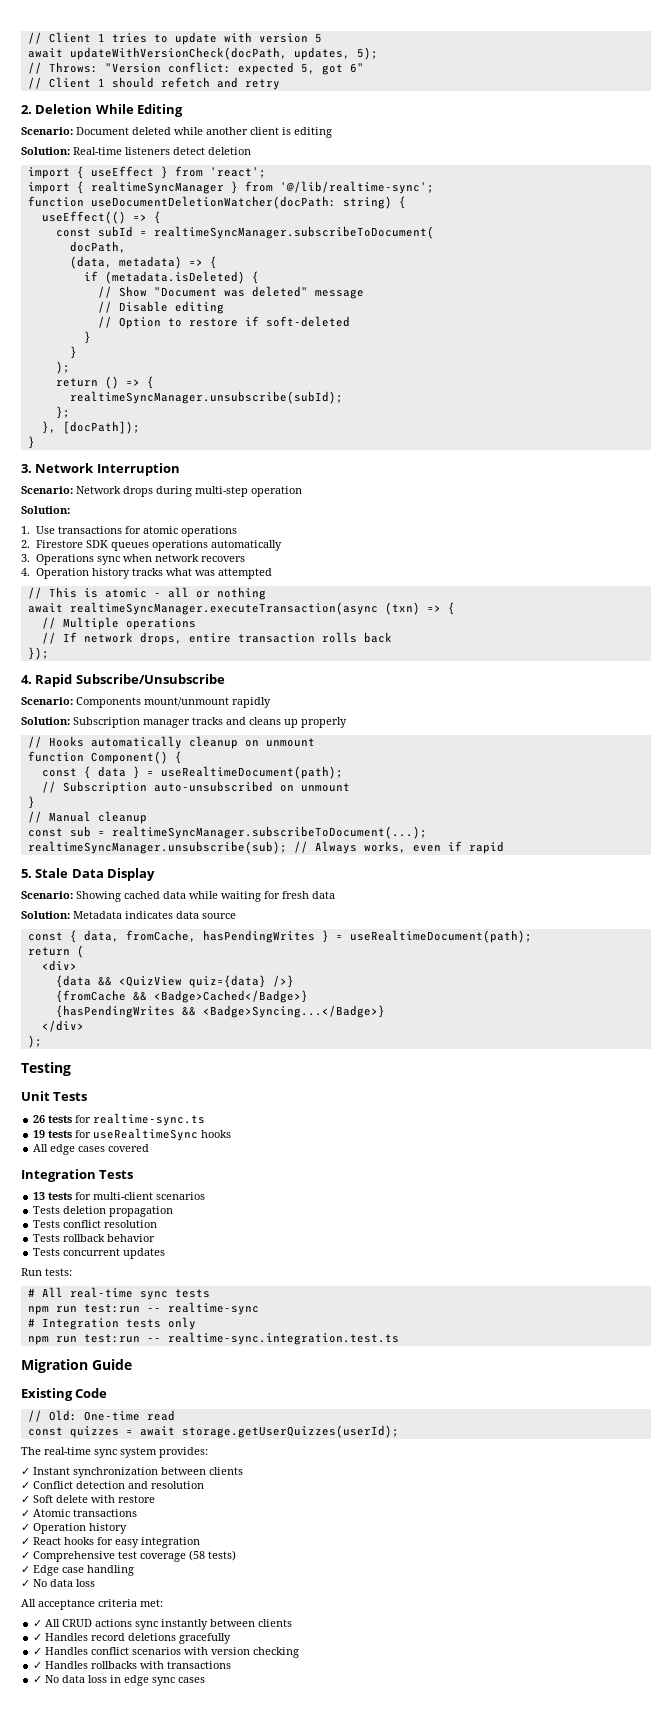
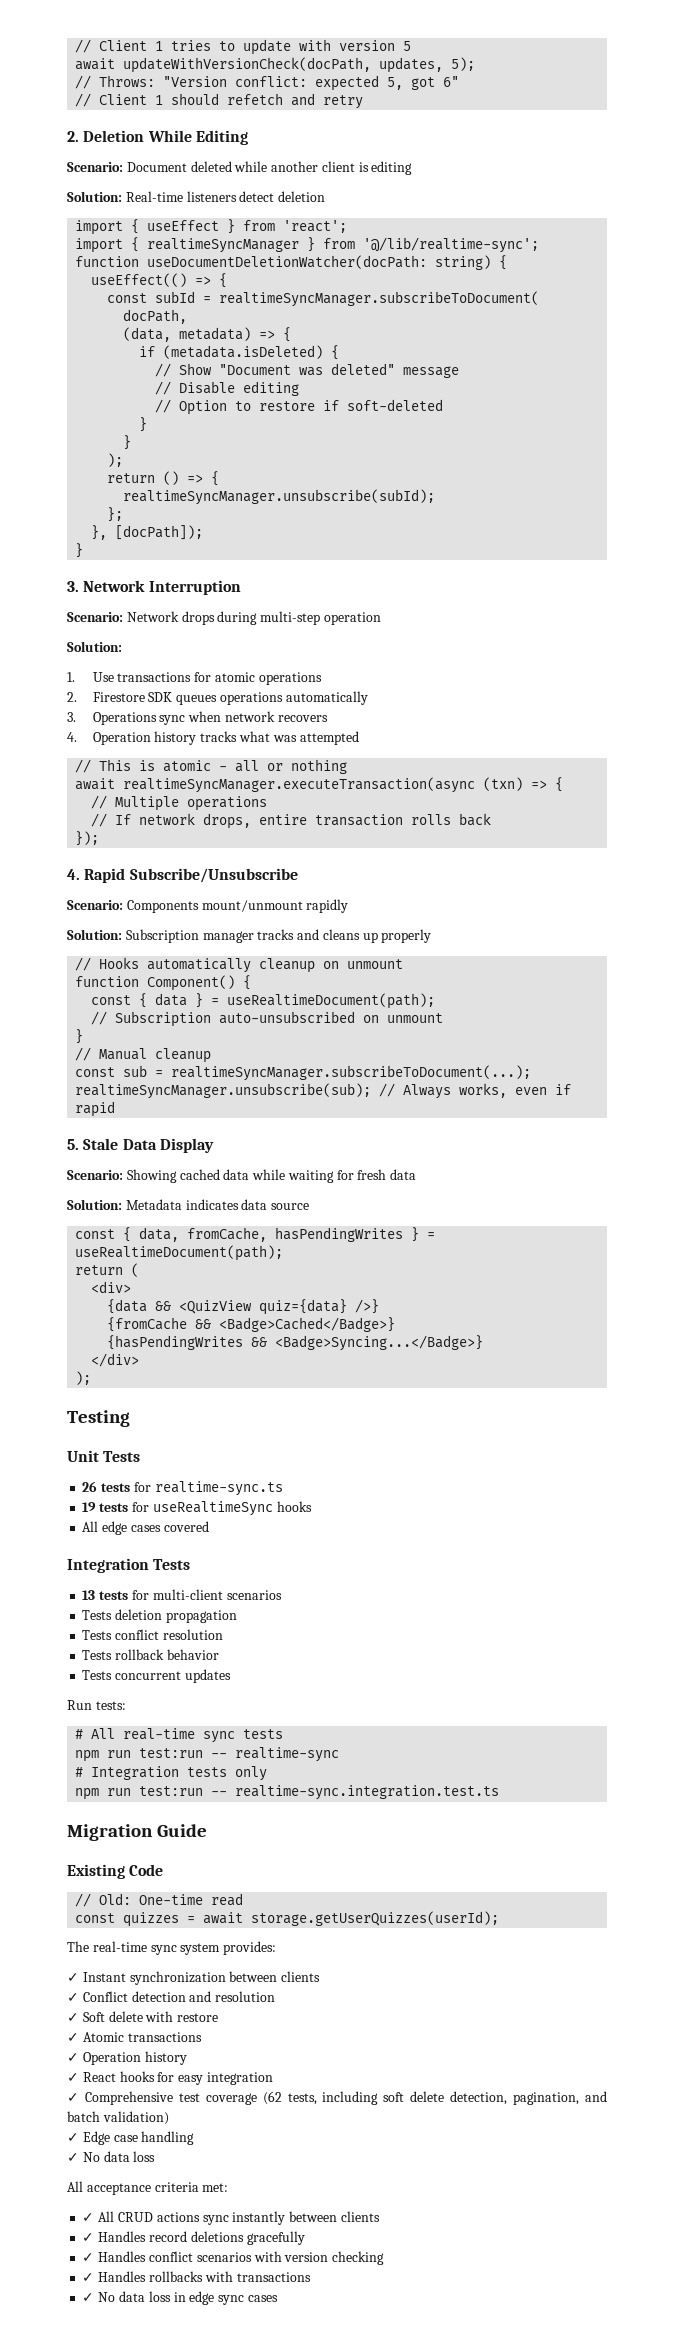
[189,1550,236,1561] (58 tests) -> [262,2091,607,2105] [67,2111,169,2125] (62 tests, including soft delete detection, pagination, and batch validation)

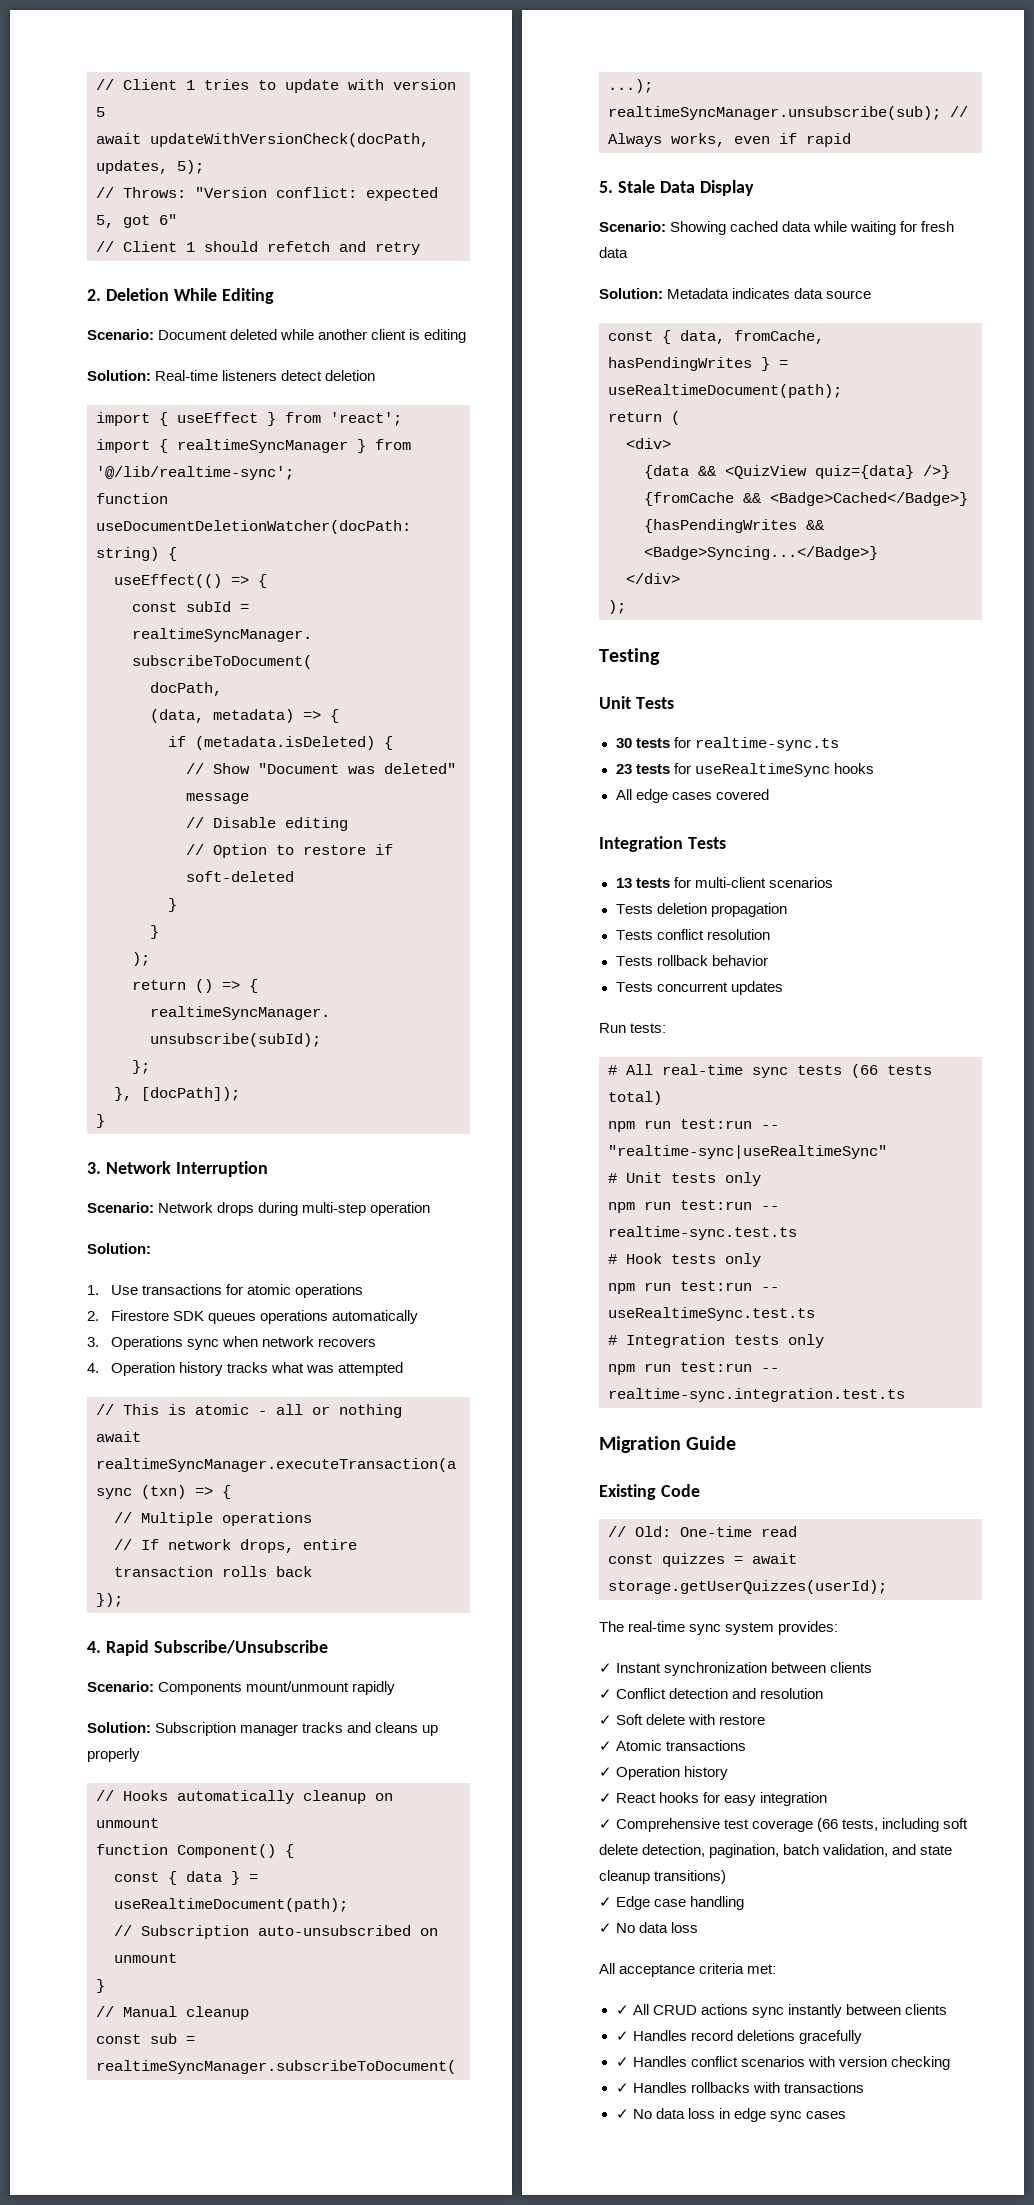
[82,1481,98,1492] 26 -> [615,738,632,748] 30
[82,1502,97,1512] 19 -> [615,764,632,774] 23
[75,1747,340,1762] // npm run test:run -- realtime-sync -> [851,1064,932,1078] [608,1091,662,1105] [608,1119,779,1132] [608,1145,887,1159] [608,1172,761,1186] [608,1200,779,1213] [608,1226,797,1240] [608,1253,761,1267] [608,1281,779,1294] [608,1307,815,1321] (66 tests total) // npm run test:run -- "realtime-sync|useRealtimeSync" // # Unit tests only // npm run test:run -- realtime-sync.test.ts // # Hook tests only // npm run test:run -- useRealtimeSync.test.ts
[262,2091,282,2105] (62 -> [817,1818,839,1832] (66
[584,2091,607,2102] [67,2111,169,2125] and batch validation) -> [783,1844,953,1857] [599,1870,727,1884] batch validation, and state cleanup transitions)

